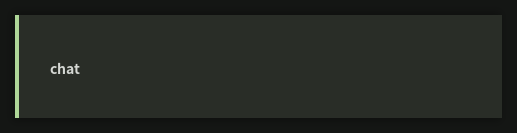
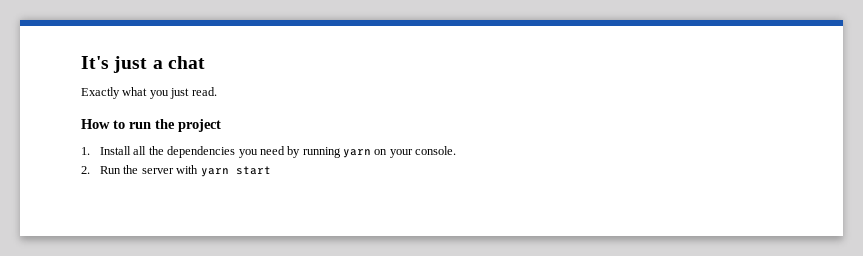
[50,62,80,74] chat -> [81,56,205,73] [81,87,217,99] [81,119,221,132] [81,146,457,158] [81,165,271,177] It's just a chat // Exactly what you just read. // How to run the project // 1. Install all the dependencies you need by running yarn on your console. // 2. Run the server with yarn start

